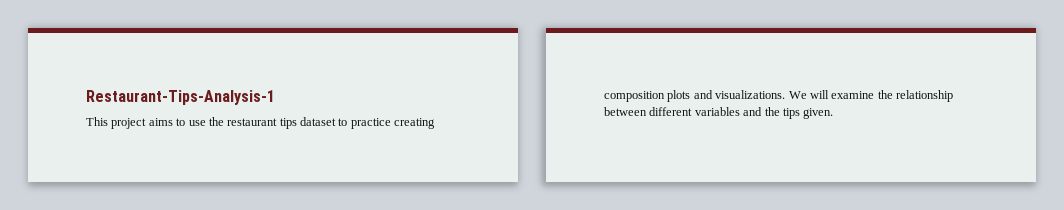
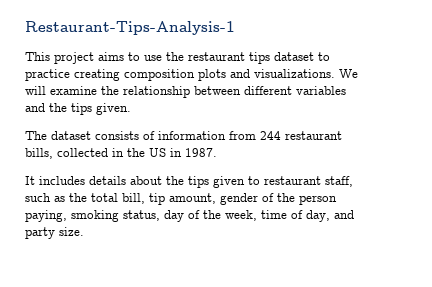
(834, 113) none -> [25,131,342,140] [25,148,217,159] [25,176,353,188] [25,193,337,205] [25,210,354,222] [25,227,84,239] // The dataset consists of information from 244 restaurant bills, collected in the US in 1987. // It includes details about the tips given to restaurant staff, such as the total bill, tip amount, gender of the person paying, smoking status, day of the week, time of day, and party size.

